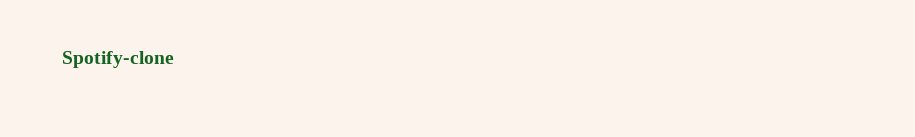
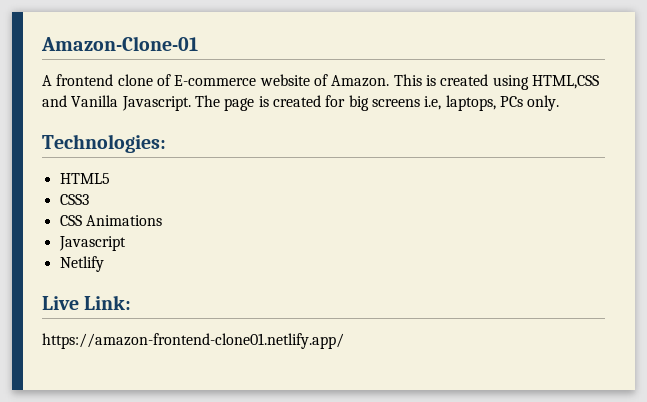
[62,51,174,68] Spotify-clone -> [41,36,198,51] [42,74,599,90] [42,95,560,111] [42,134,166,153] [59,173,110,184] [59,194,89,205] [59,215,162,226] [58,236,126,251] [59,256,104,272] [42,295,132,310] [42,333,344,349] Amazon-Clone-01 // A frontend clone of E-commerce website of Amazon. This is created using HTML,CSS and Vanilla Javascript. The page is created for big screens i.e, laptops, PCs only. // Technologies: // HTML5 // CSS3 // CSS Animations // Javascript // Netlify // Live Link: // https://amazon-frontend-clone01.netlify.app/

